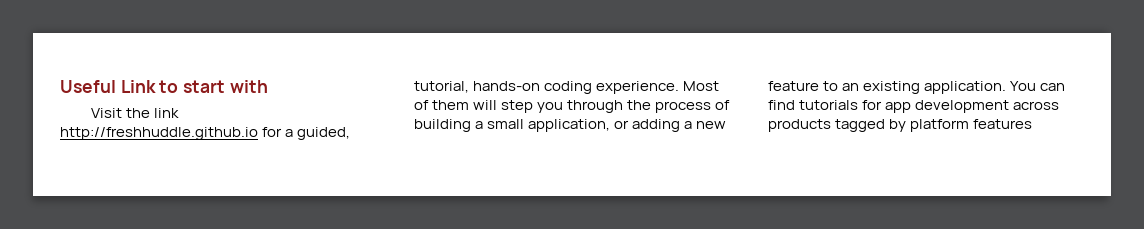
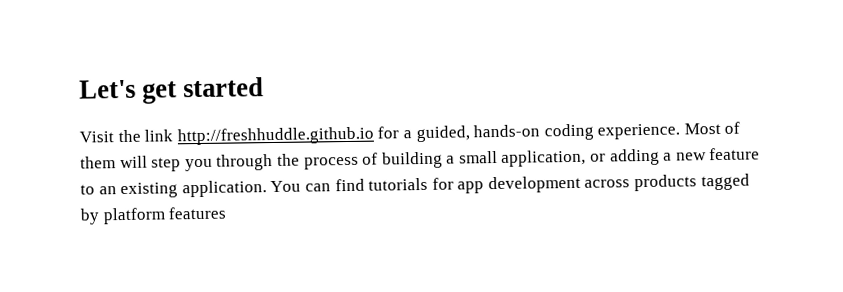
[60,80,268,93] Useful Link to start with -> [79,77,265,104] Let's get started
[414,81,469,93] tutorial, -> (470, 134) none

